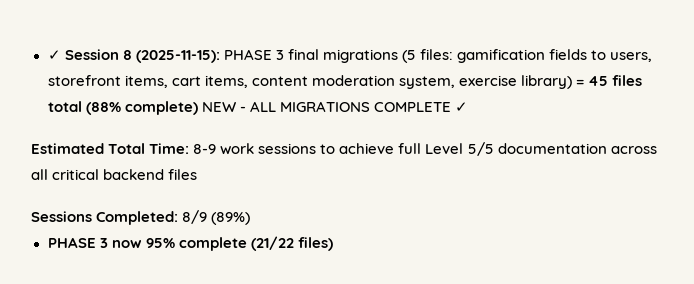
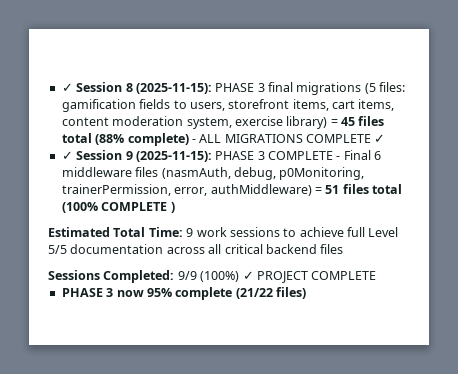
[201,102,236,112] NEW -> (189, 139) none
(468, 107) none -> [61,150,382,162] [61,167,365,180] [61,184,402,196] [61,202,175,213] // ✓ Session 9 (2025-11-15): PHASE 3 COMPLETE - Final 6 middleware files (nasmAuth, debug, p0Monitoring, trainerPermission, error, authMiddleware) = 51 files total (100% COMPLETE )
[193,144,217,154] 8-9 -> [186,228,194,237] 9
[182,210,251,225] 8/9 (89%) -> [177,271,377,283] 9/9 (100%) ✓ PROJECT COMPLETE

